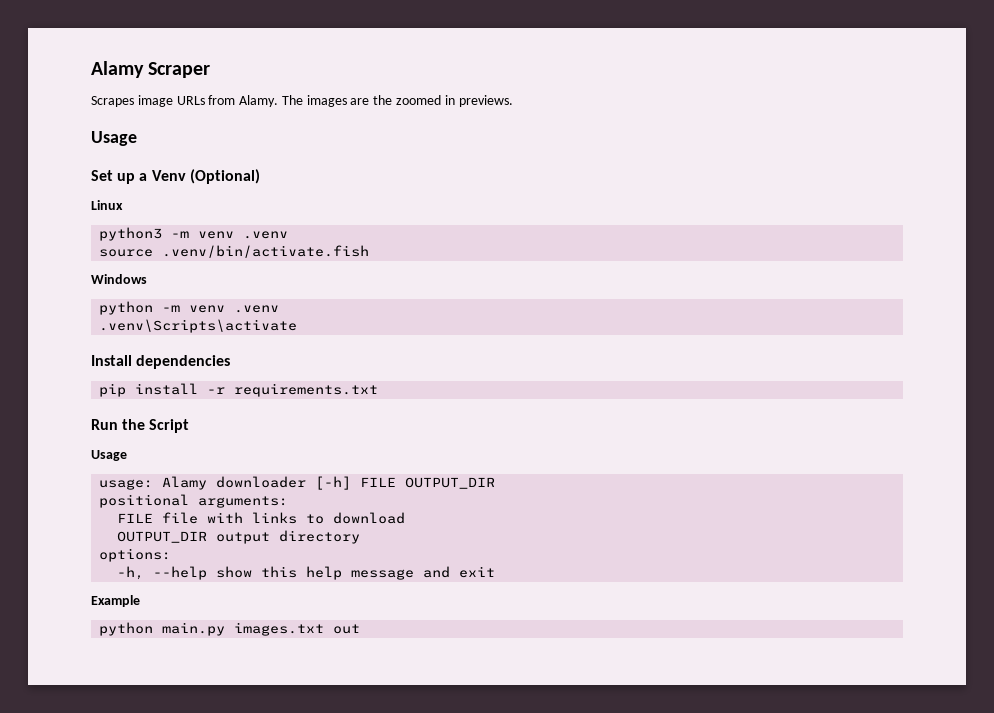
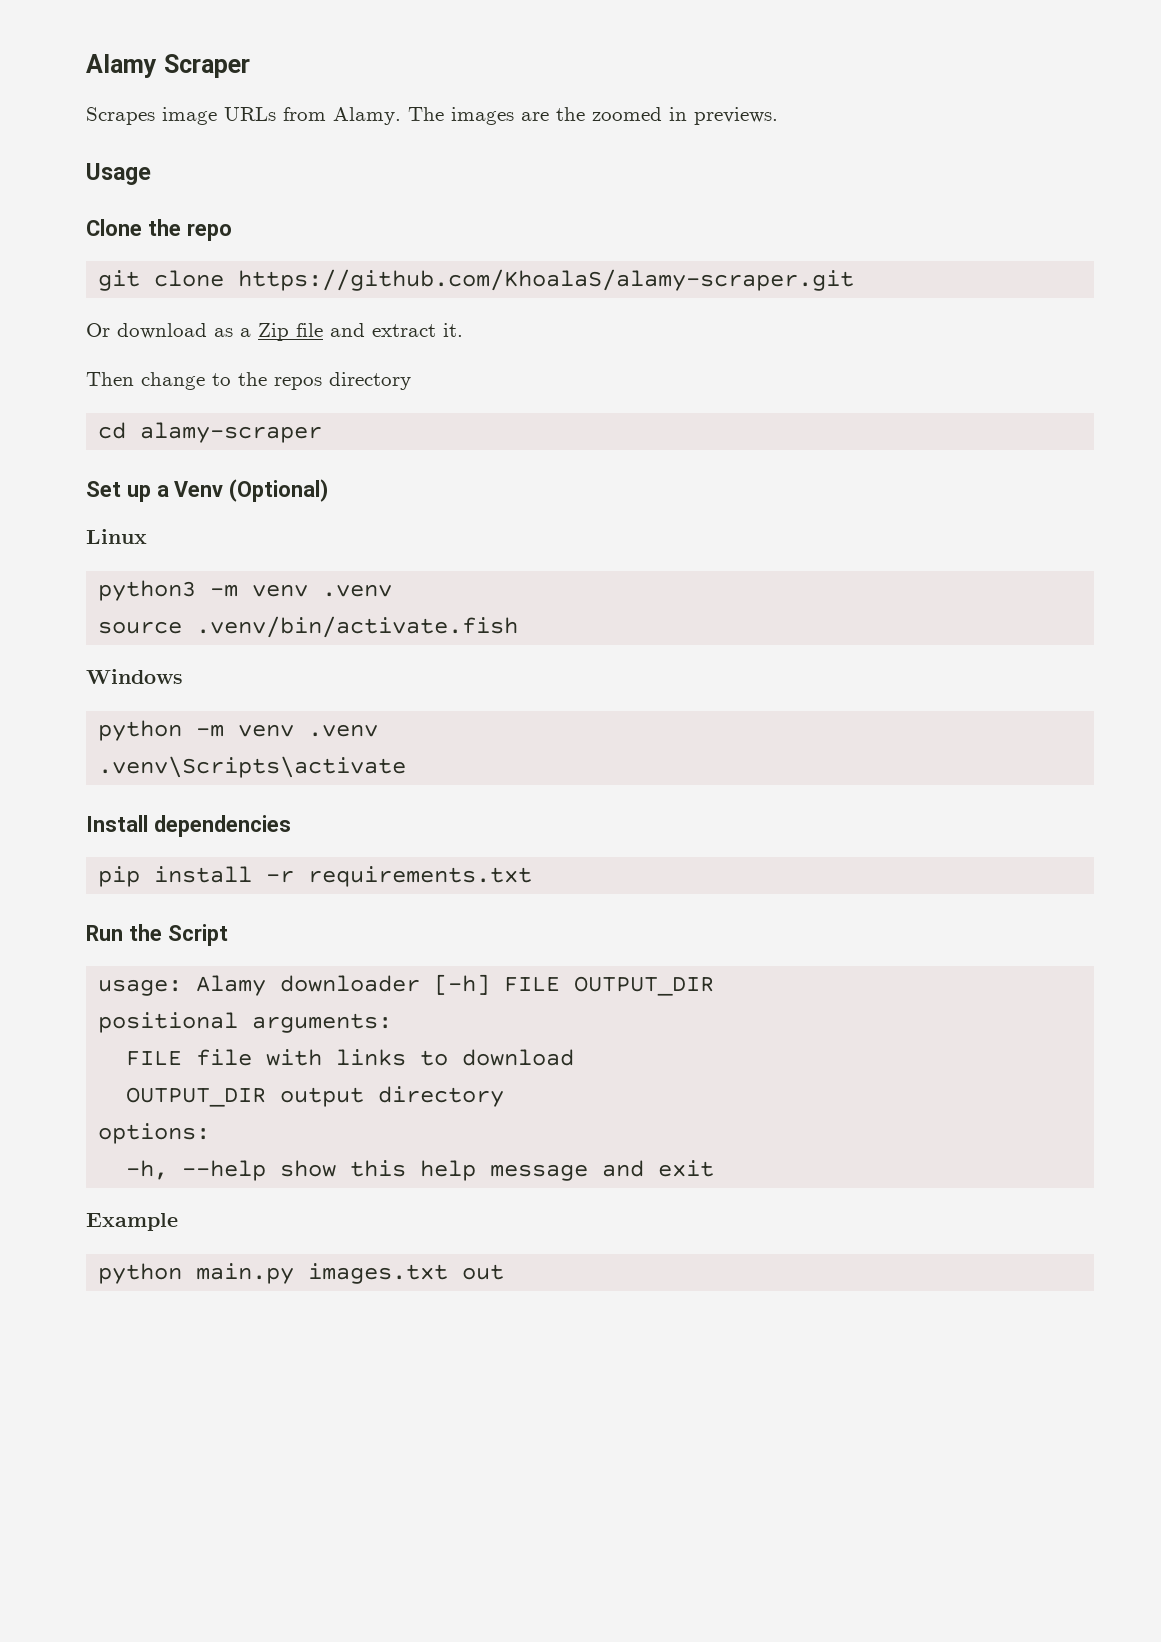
(137, 138) none -> [86,219,232,241] [98,269,855,291] [86,323,463,341] [86,372,411,390] [98,422,323,443] // Clone the repo // git clone https://github.com/KhoalaS/alamy-scraper.git // Or download as a Zip file and extract it. // Then change to the repos directory // cd alamy-scraper
[91,450,127,461] // Usage -> (228, 935) none

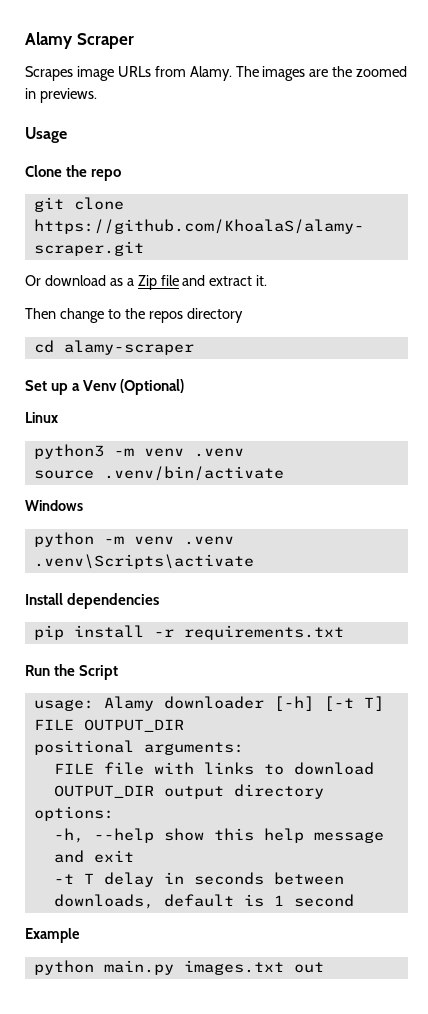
[196,616,519,638] .venv/bin/activate.fish -> [103,466,284,481] .venv/bin/activate
(491, 984) none -> [323,696,384,711] [-t T]
(715, 1168) none -> [53,872,344,887] [53,894,354,909] // -t T delay in seconds between downloads, default is 1 second

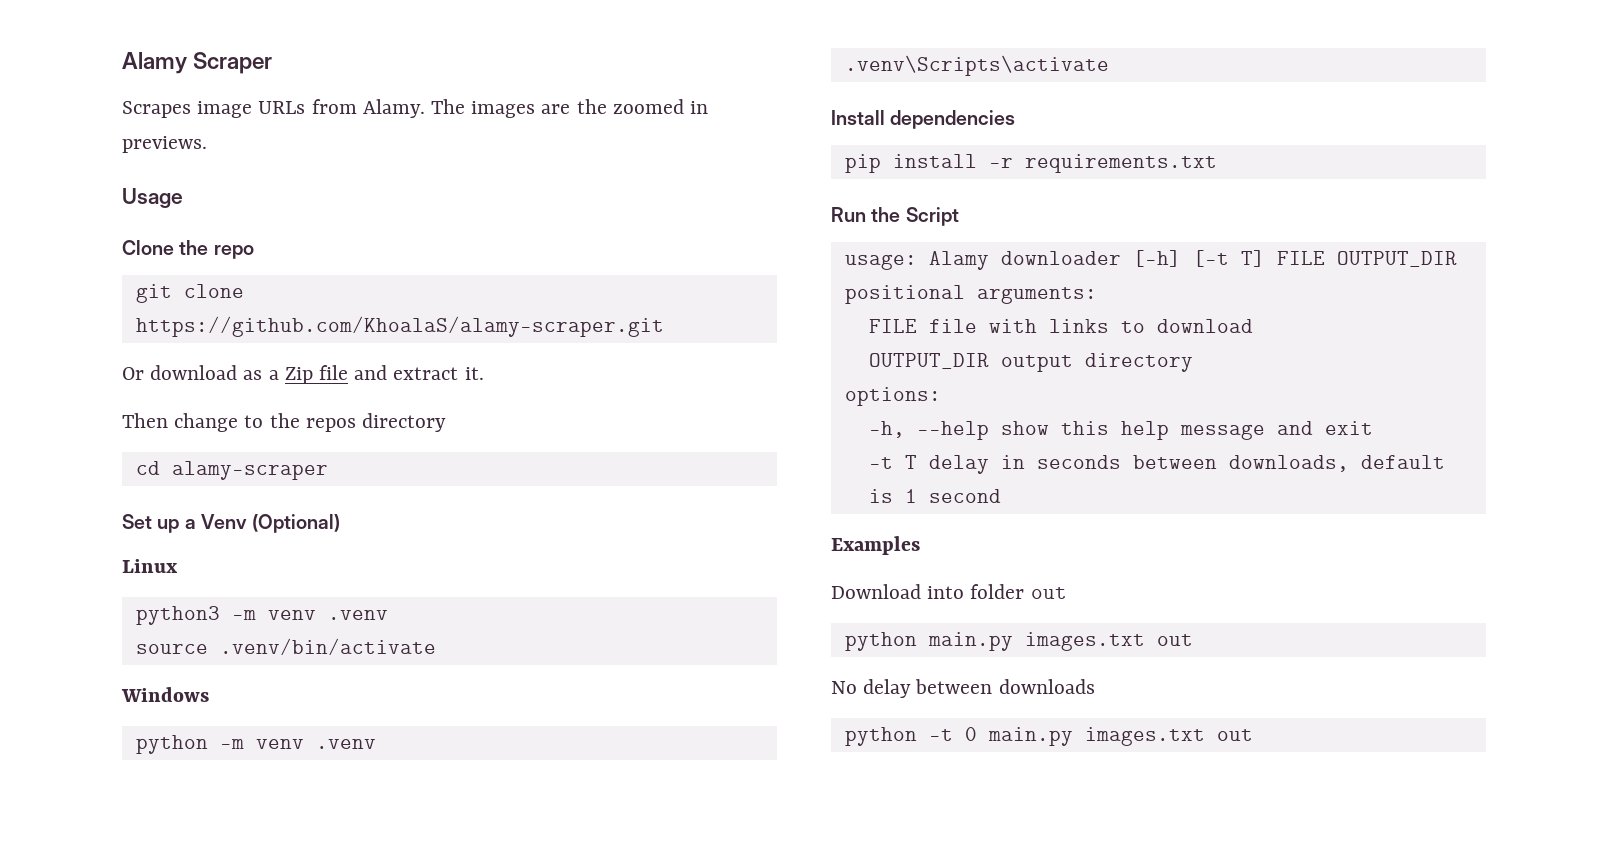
[25,928,80,943] Example -> [831,536,920,555] [831,584,1067,599] Examples // Download into folder out
(324, 967) none -> [831,679,1095,698] [844,727,1253,746] // No delay between downloads // python -t 0 main.py images.txt out

